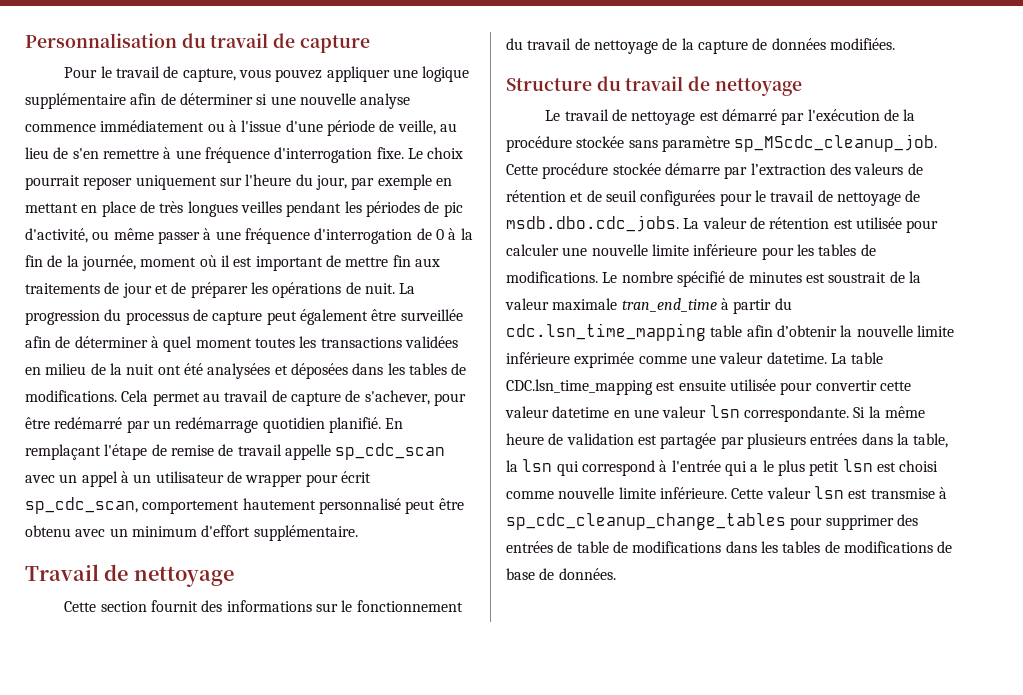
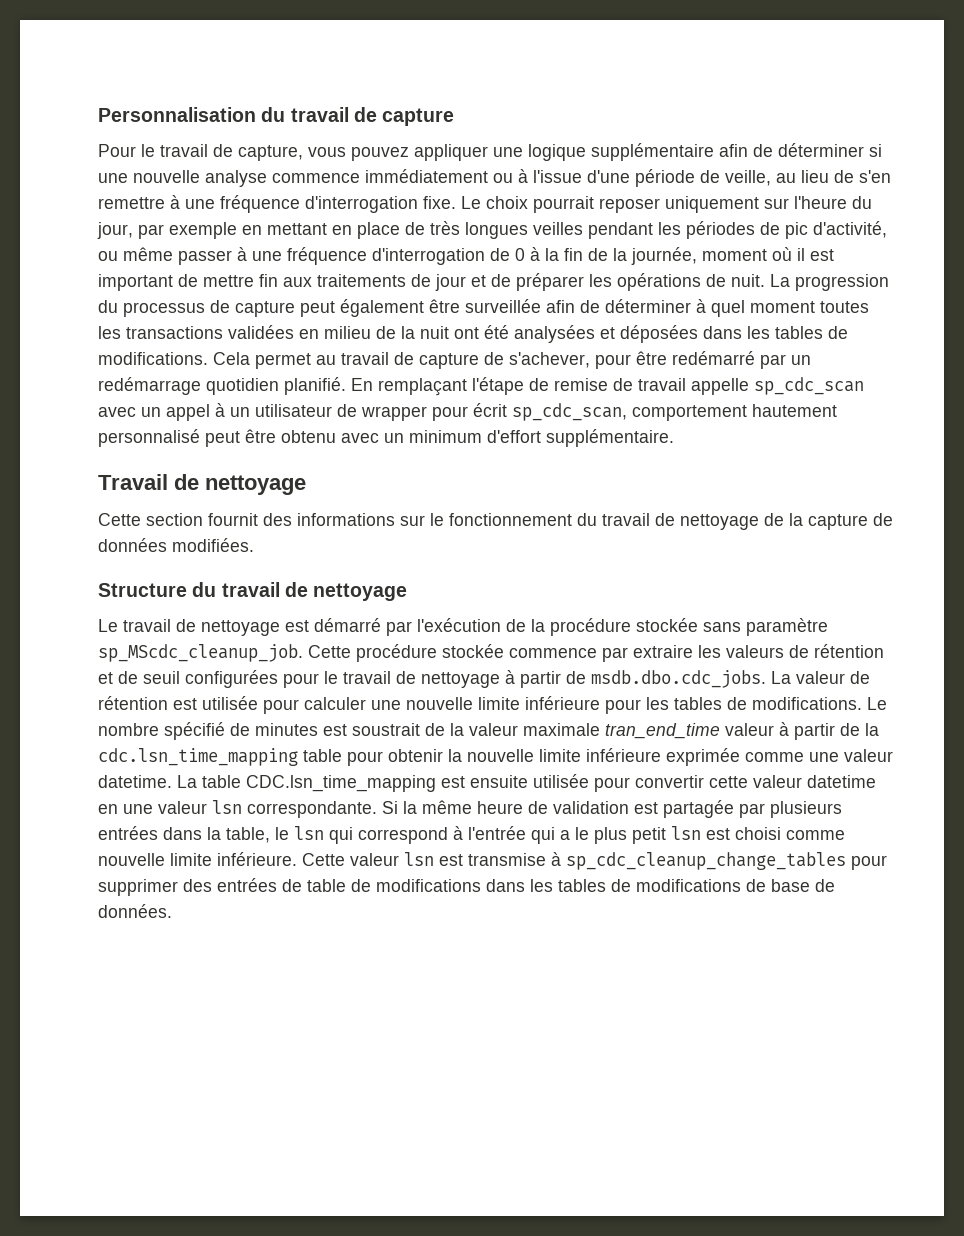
[664,163,851,179] démarre par l’extraction des -> [509,645,721,662] commence par extraire les
(901, 199) none -> [505,670,561,688] à partir
[720,298,792,314] [506,323,837,341] à partir du cdc.lsn_time_mapping table afin d’obtenir -> [725,722,879,740] [98,748,443,766] valeur à partir de la cdc.lsn_time_mapping table pour obtenir
[506,460,518,472] la -> [275,827,289,840] le

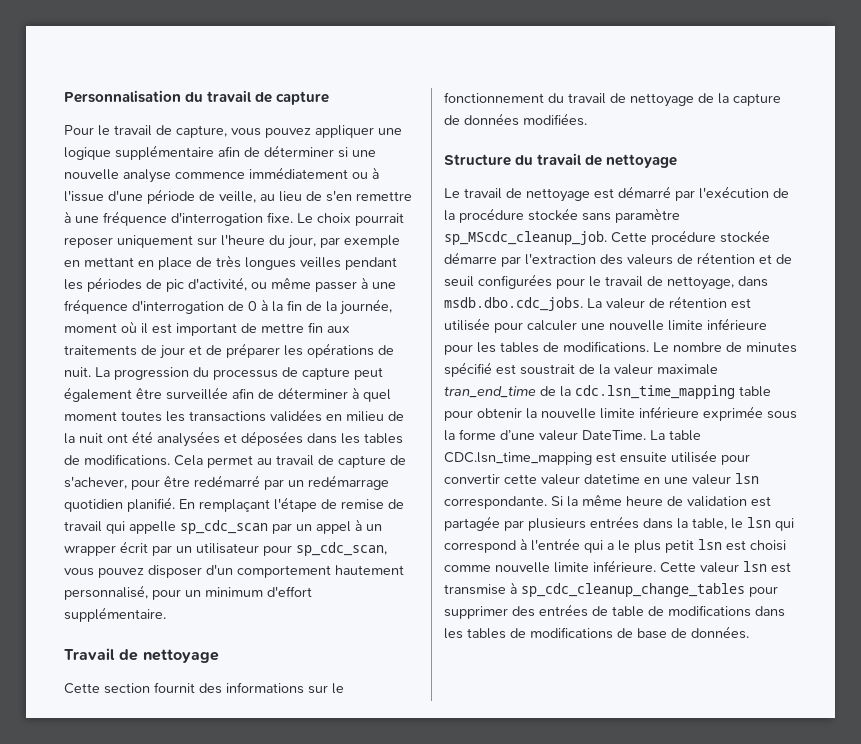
(686, 384) none -> [106,521,125,534] qui
[98,407,136,417] avec -> [272,523,292,534] par
[255,403,837,421] [98,429,379,447] utilisateur de wrapper pour écrit sp_cdc_scan, comportement hautement personnalisé peut être obtenu avec -> [64,541,387,556] [64,564,404,578] [64,585,181,600] wrapper écrit par un utilisateur pour sp_cdc_scan, vous pouvez disposer d'un comportement hautement personnalisé, pour
[509,645,721,662] commence par extraire les -> [444,252,623,267] démarre par l'extraction des
[421,670,586,688] nettoyage à partir de -> [667,276,768,290] nettoyage, dans
[164,722,225,740] spécifié -> (722, 347) none
(318, 729) none -> [444,362,492,377] spécifié
[725,722,835,740] valeur à partir -> (536, 392) none
[745,749,893,762] [98,775,172,788] comme une valeur datetime. -> [767,411,797,419] [444,429,646,441] sous la forme d’une valeur DateTime.

